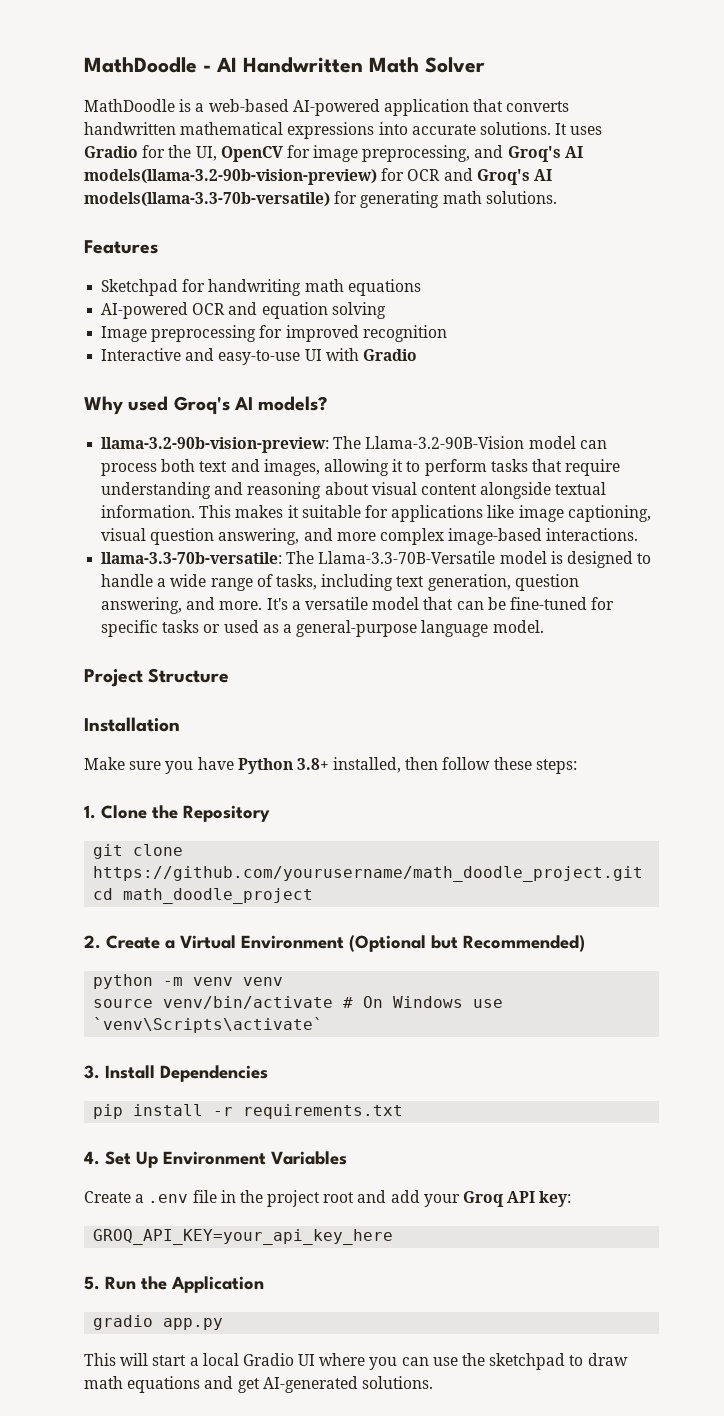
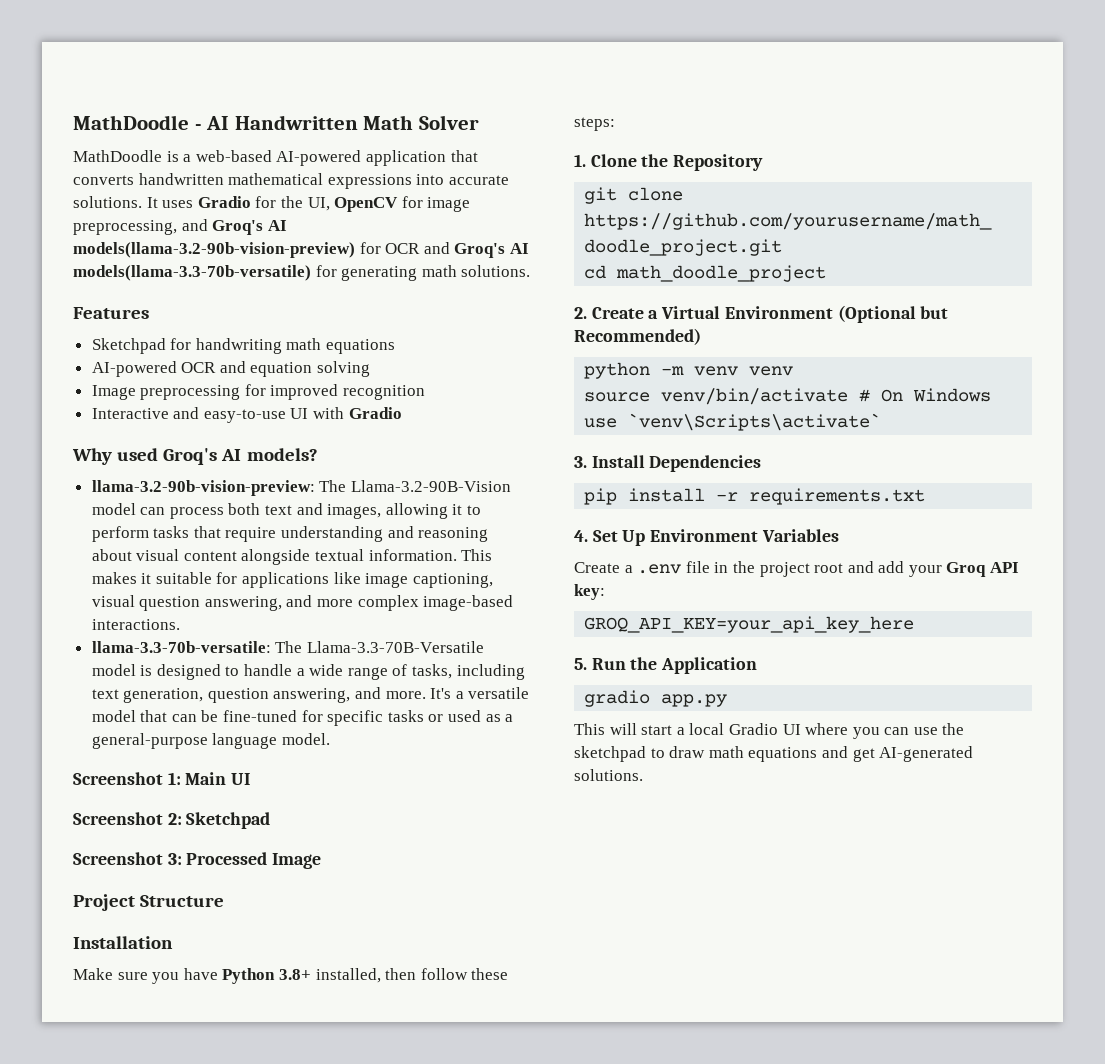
(544, 626) none -> [73,772,251,785] [73,812,271,829] [73,852,322,869] // Screenshot 1: Main UI // Screenshot 2: Sketchpad // Screenshot 3: Processed Image

